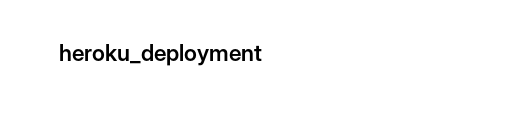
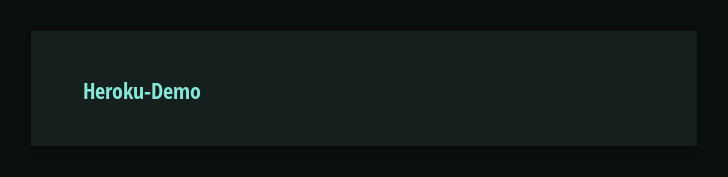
[59,44,262,66] heroku_deployment -> [83,82,201,99] Heroku-Demo

